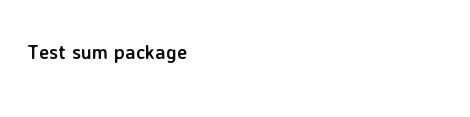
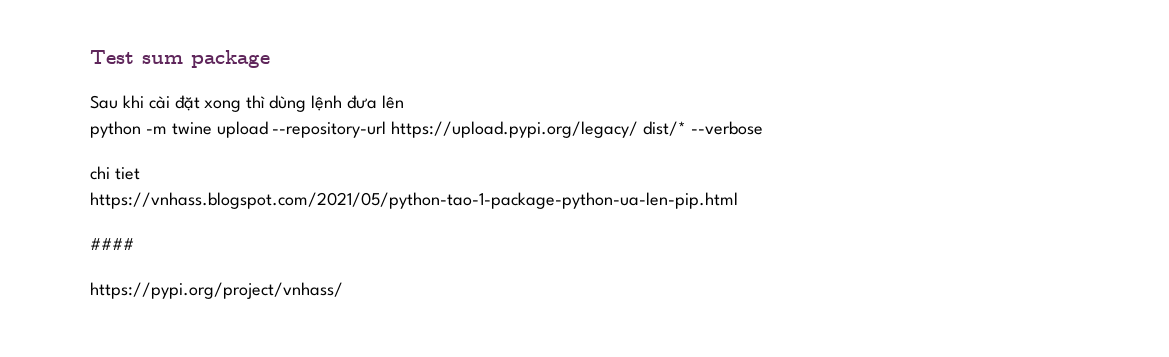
(187, 54) none -> [90,95,404,112] [90,121,764,138] [90,166,140,180] [90,192,738,209] [90,238,134,250] [90,282,343,299] // Sau khi cài đặt xong thì dùng lệnh đưa lên // python -m twine upload --repository-url https://upload.pypi.org/legacy/ dist/* --verbose // chi tiet // https://vnhass.blogspot.com/2021/05/python-tao-1-package-python-ua-len-pip.html // #### // https://pypi.org/project/vnhass/

